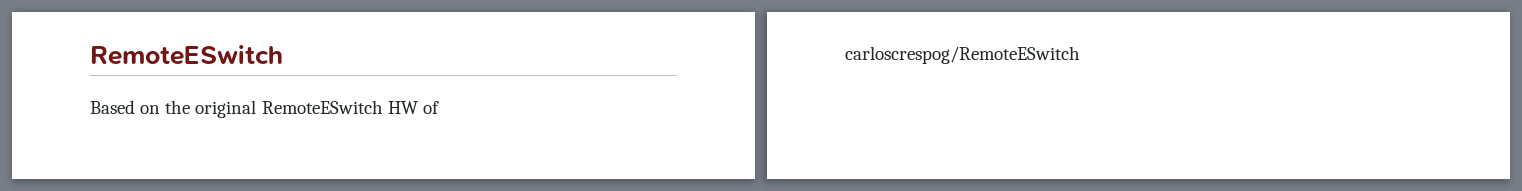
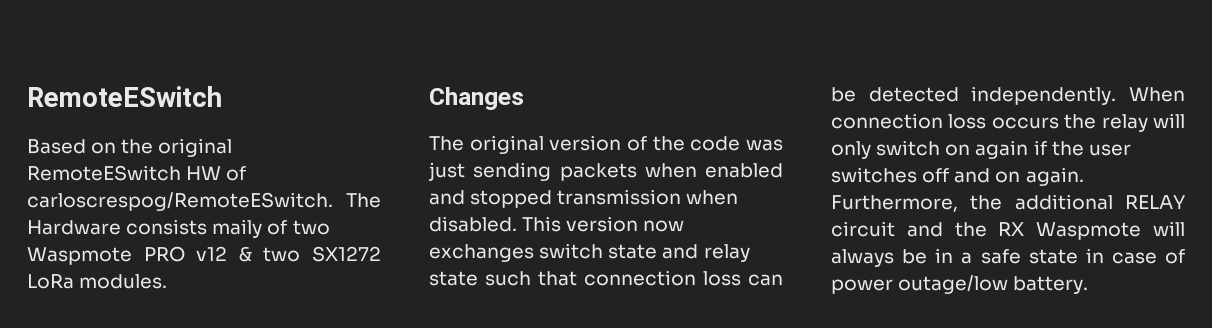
[845,46,1080,64] carloscrespog/RemoteESwitch -> [27,192,381,211] [27,219,330,238] [27,246,381,265] [27,274,168,289] [429,87,524,110] [429,135,783,154] [428,162,783,181] [429,189,739,208] [429,216,685,232] [429,243,750,262] [429,270,783,286] [831,86,1185,105] [831,113,1185,132] [831,140,1131,159] [831,167,1084,186] [831,194,1186,212] [831,221,1185,240] [831,248,1185,267] [831,275,1089,294] carloscrespog/RemoteESwitch. The Hardware consists maily of two Waspmote PRO v12 & two SX1272 LoRa modules. // Changes // The original version of the code was just sending packets when enabled and stopped transmission when disabled. This version now exchanges switch state and relay state such that connection loss can be detected independently. When connection loss occurs the relay will only switch on again if the user switches off and on again. Furthermore, the additional RELAY circuit and the RX Waspmote will always be in a safe state in case of power outage/low battery.

